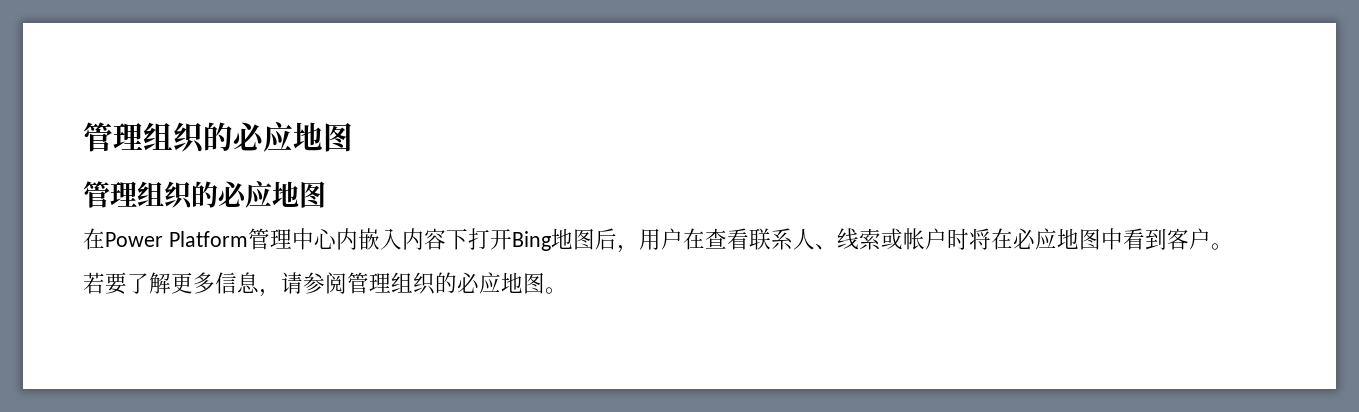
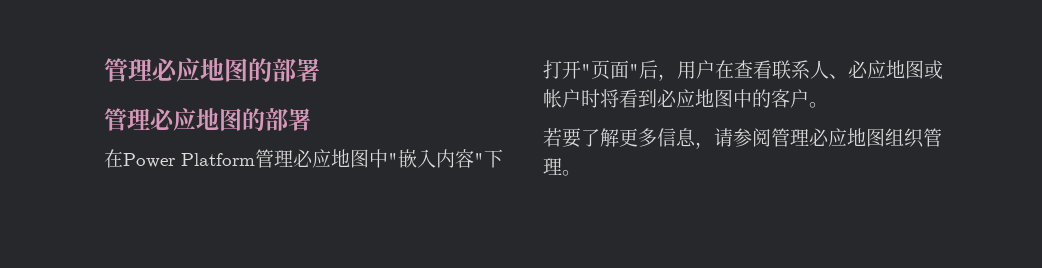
[83,122,353,154] [83,181,326,210] 管理组织的必应地图 // 管理组织的必应地图 -> [104,58,320,82] [104,108,311,131] 管理必应地图的部署 // 管理必应地图的部署
[291,228,595,251] 中心内嵌入内容下打开Bing地图 -> [293,149,503,168] [543,60,639,80] 必应地图中"嵌入内容"下打开"页面"
[836,228,881,250] 线索 -> [848,60,924,79] 必应地图
[990,228,1167,250] 在必应地图中看到 -> [619,89,771,108] 看到必应地图中的
[391,272,545,295] 组织的必应地图 -> [809,128,942,148] [543,158,562,175] 必应地图组织管理

